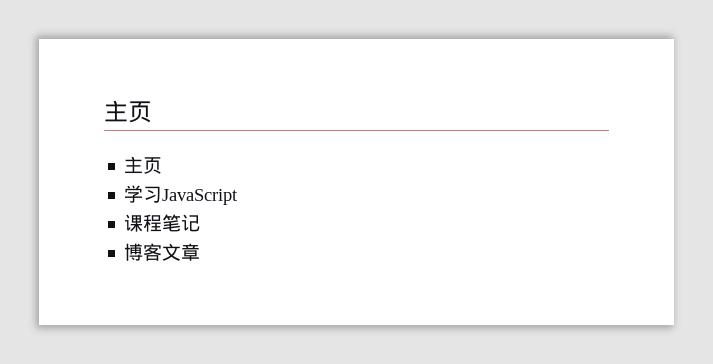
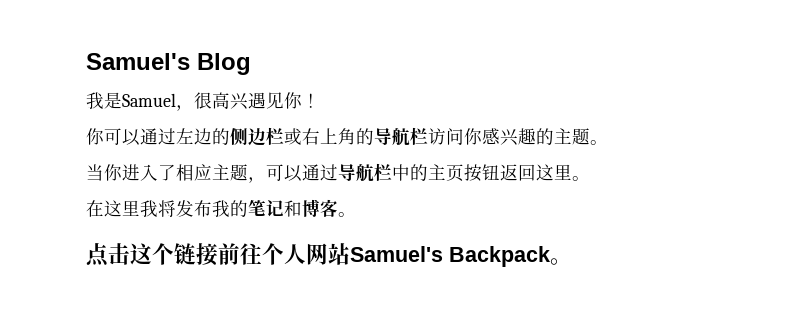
[104,100,152,123] [124,156,163,174] [124,185,239,205] [124,214,201,232] [124,243,201,261] 主页 // 主页 // 学习JavaScript // 课程笔记 // 博客文章 -> [86,53,251,75] [86,92,320,111] [86,127,608,146] [86,163,590,183] [86,199,356,217] [86,243,572,267] Samuel's Blog // 我是Samuel，很高兴遇见你！ // 你可以通过左边的侧边栏或右上角的导航栏访问你感兴趣的主题。 // 当你进入了相应主题，可以通过导航栏中的主页按钮返回这里。 // 在这里我将发布我的笔记和博客。 // 点击这个链接前往个人网站Samuel's Backpack。

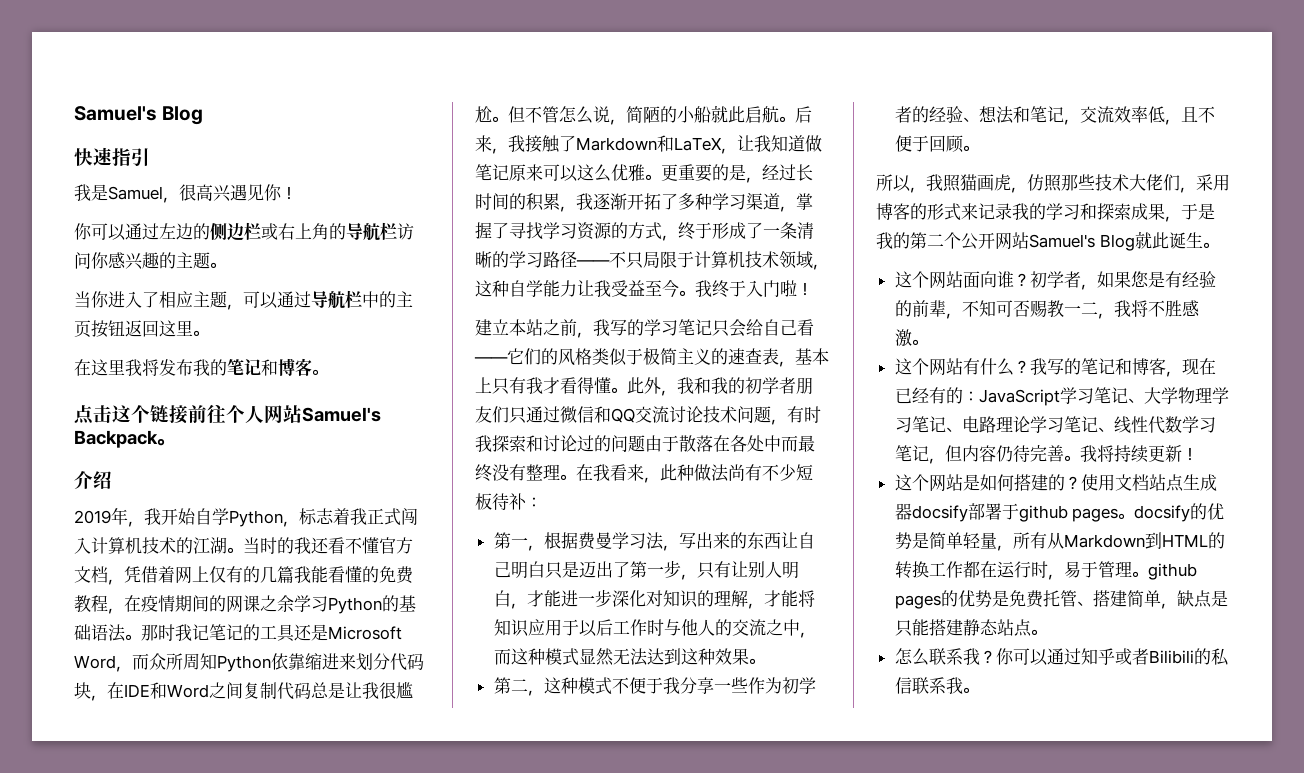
[86,53,251,75] Samuel's Blog -> [74,106,204,125] [74,147,150,167] Samuel's Blog // 快速指引
(572, 261) none -> [74,471,112,489] [74,507,418,527] [74,537,413,554] [74,566,414,585] [74,595,416,614] [74,624,402,642] [74,653,424,672] [74,681,413,701] [475,105,812,125] [475,135,822,154] [475,164,813,183] [475,193,813,212] [475,222,814,241] [475,251,829,270] [475,279,813,298] [475,319,814,338] [474,347,829,367] [475,377,813,396] [475,406,821,425] [475,435,815,452] [475,464,813,483] [475,493,542,510] [493,532,815,551] [493,560,799,580] [493,589,815,609] [493,619,816,638] [493,648,765,666] [493,677,816,696] [894,106,1215,125] [894,135,979,153] [876,174,1230,193] [876,203,1215,222] [876,231,1219,251] [894,271,1216,290] [894,300,1200,319] [894,329,928,347] [894,358,1216,377] [894,387,1229,406] [894,416,1216,434] [894,445,1198,464] [894,474,1217,492] [894,503,1225,522] [894,532,1225,551] [894,561,1197,580] [894,590,1228,609] [894,619,1047,637] [894,648,1229,666] [894,677,979,694] // 介绍 // 2019年，我开始自学Python，标志着我正式闯入计算机技术的江湖。当时的我还看不懂官方文档，凭借着网上仅有的几篇我能看懂的免费教程，在疫情期间的网课之余学习Python的基础语法。那时我记笔记的工具还是Microsoft Word，而众所周知Python依靠缩进来划分代码块，在IDE和Word之间复制代码总是让我很尴尬。但不管怎么说，简陋的小船就此启航。后来，我接触了Markdown和LaTeX，让我知道做笔记原来可以这么优雅。更重要的是，经过长时间的积累，我逐渐开拓了多种学习渠道，掌握了寻找学习资源的方式，终于形成了一条清晰的学习路径——不只局限于计算机技术领域，这种自学能力让我受益至今。我终于入门啦！ // 建立本站之前，我写的学习笔记只会给自己看——它们的风格类似于极简主义的速查表，基本上只有我才看得懂。此外，我和我的初学者朋友们只通过微信和QQ交流讨论技术问题，有时我探索和讨论过的问题由于散落在各处中而最终没有整理。在我看来，此种做法尚有不少短板待补： // 第一，根据费曼学习法，写出来的东西让自己明白只是迈出了第一步，只有让别人明白，才能进一步深化对知识的理解，才能将知识应用于以后工作时与他人的交流之中，而这种模式显然无法达到这种效果。 // 第二，这种模式不便于我分享一些作为初学者的经验、想法和笔记，交流效率低，且不便于回顾。 // 所以，我照猫画虎，仿照那些技术大佬们，采用博客的形式来记录我的学习和探索成果，于是我的第二个公开网站Samuel's Blog就此诞生。 // 这个网站面向谁？初学者，如果您是有经验的前辈，不知可否赐教一二，我将不胜感激。 // 这个网站有什么？我写的笔记和博客，现在已经有的：JavaScript学习笔记、大学物理学习笔记、电路理论学习笔记、线性代数学习笔记，但内容仍待完善。我将持续更新！ // 这个网站是如何搭建的？使用文档站点生成器docsify部署于github pages。docsify的优势是简单轻量，所有从Markdown到HTML的转换工作都在运行时，易于管理。github pages的优势是免费托管、搭建简单，缺点是只能搭建静态站点。 // 怎么联系我？你可以通过知乎或者Bilibili的私信联系我。

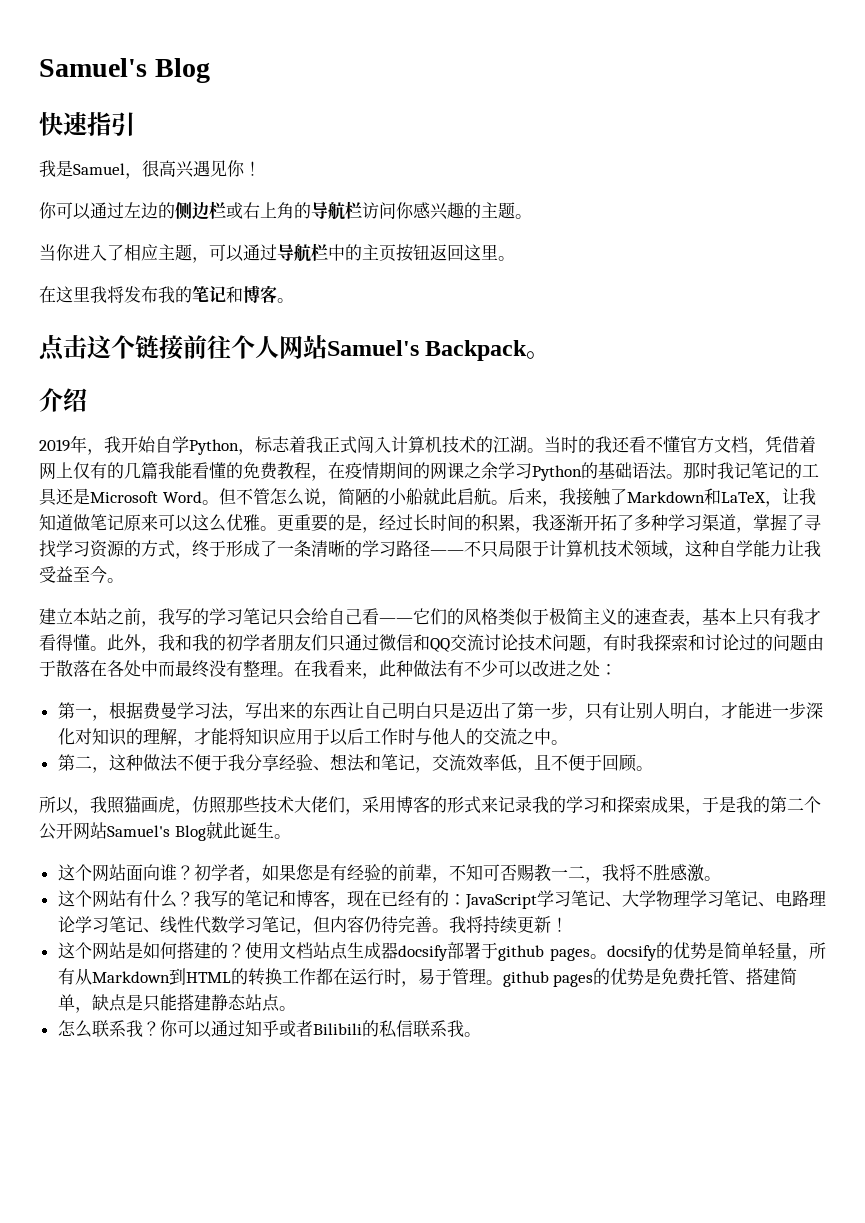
[116,653,424,672] [74,681,413,701] [475,106,492,123] ，而众所周知Python依靠缩进来划分代码块，在IDE和Word之间复制代码总是让我很尴尬 -> (202, 497) none
[695,280,813,298] 我终于入门啦！ -> (124, 580) none
[728,464,813,481] [475,493,526,510] 尚有不少短板待补 -> [447,660,600,678] 有不少可以改进之处
[799,632,816,638] [493,648,749,666] ，而这种模式显然无法达到这种效果 -> (551, 736) none
[577,677,612,695] 模式 -> [142,754,178,772] 做法
[713,677,816,694] [894,106,929,123] 一些作为初学者的 -> (279, 762) none

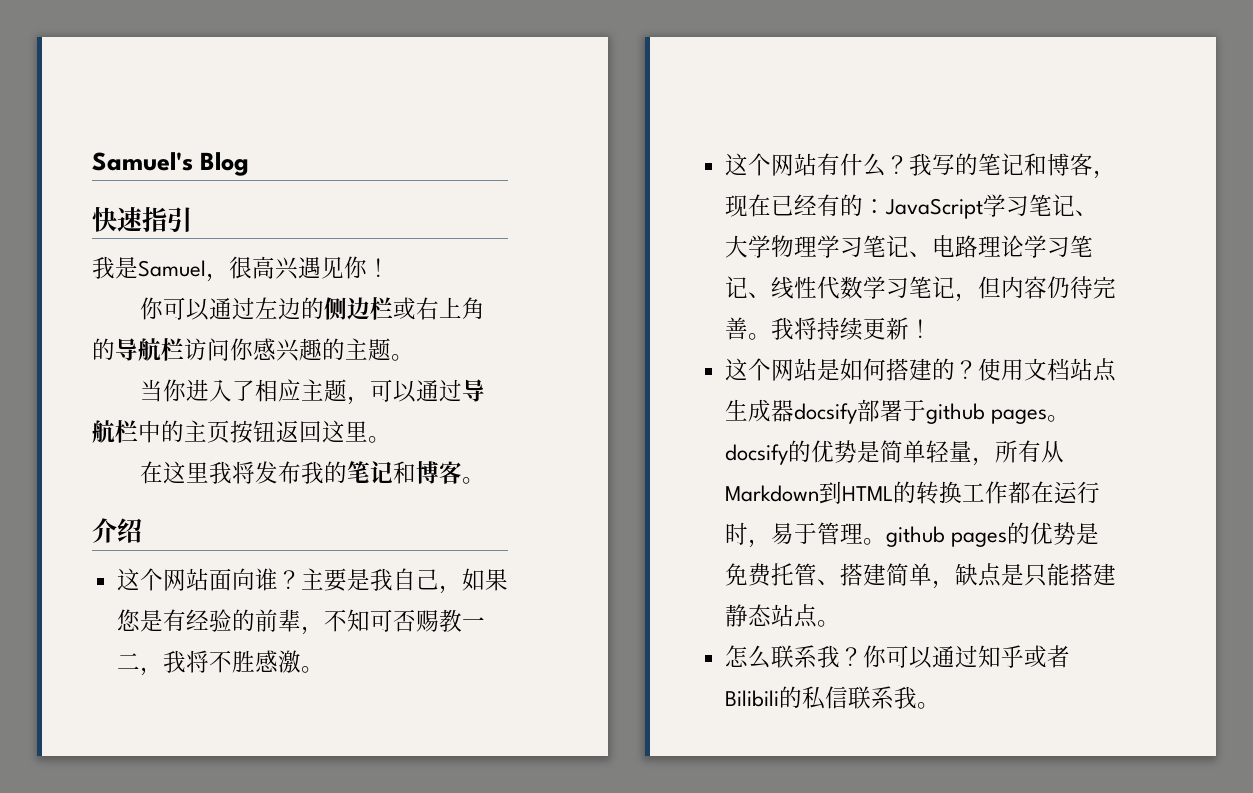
[39,334,551,361] [39,388,87,412] [39,435,816,455] [39,462,819,481] [39,487,816,507] [39,514,821,533] [39,540,821,559] [39,565,124,584] [39,607,821,627] [39,634,824,653] [39,660,617,679] [57,701,823,721] [57,728,568,747] [57,754,653,773] [39,796,821,815] [39,821,291,841] 点击这个链接前往个人网站Samuel's Backpack。 // 介绍 // 2019年，我开始自学Python，标志着我正式闯入计算机技术的江湖。当时的我还看不懂官方文档，凭借着网上仅有的几篇我能看懂的免费教程，在疫情期间的网课之余学习Python的基础语法。那时我记笔记的工具还是Microsoft Word。但不管怎么说，简陋的小船就此启航。后来，我接触了Markdown和LaTeX，让我知道做笔记原来可以这么优雅。更重要的是，经过长时间的积累，我逐渐开拓了多种学习渠道，掌握了寻找学习资源的方式，终于形成了一条清晰的学习路径——不只局限于计算机技术领域，这种自学能力让我受益至今。 // 建立本站之前，我写的学习笔记只会给自己看——它们的风格类似于极简主义的速查表，基本上只有我才看得懂。此外，我和我的初学者朋友们只通过微信和QQ交流讨论技术问题，有时我探索和讨论过的问题由于散落在各处中而最终没有整理。在我看来，此种做法有不少可以改进之处： // 第一，根据费曼学习法，写出来的东西让自己明白只是迈出了第一步，只有让别人明白，才能进一步深化对知识的理解，才能将知识应用于以后工作时与他人的交流之中。 // 第二，这种做法不便于我分享经验、想法和笔记，交流效率低，且不便于回顾。 // 所以，我照猫画虎，仿照那些技术大佬们，采用博客的形式来记录我的学习和探索成果，于是我的第二个公开网站Samuel's Blog就此诞生。 -> [92,518,142,543] 介绍
[193,864,245,881] 初学者 -> [300,568,439,592] 主要是我自己

